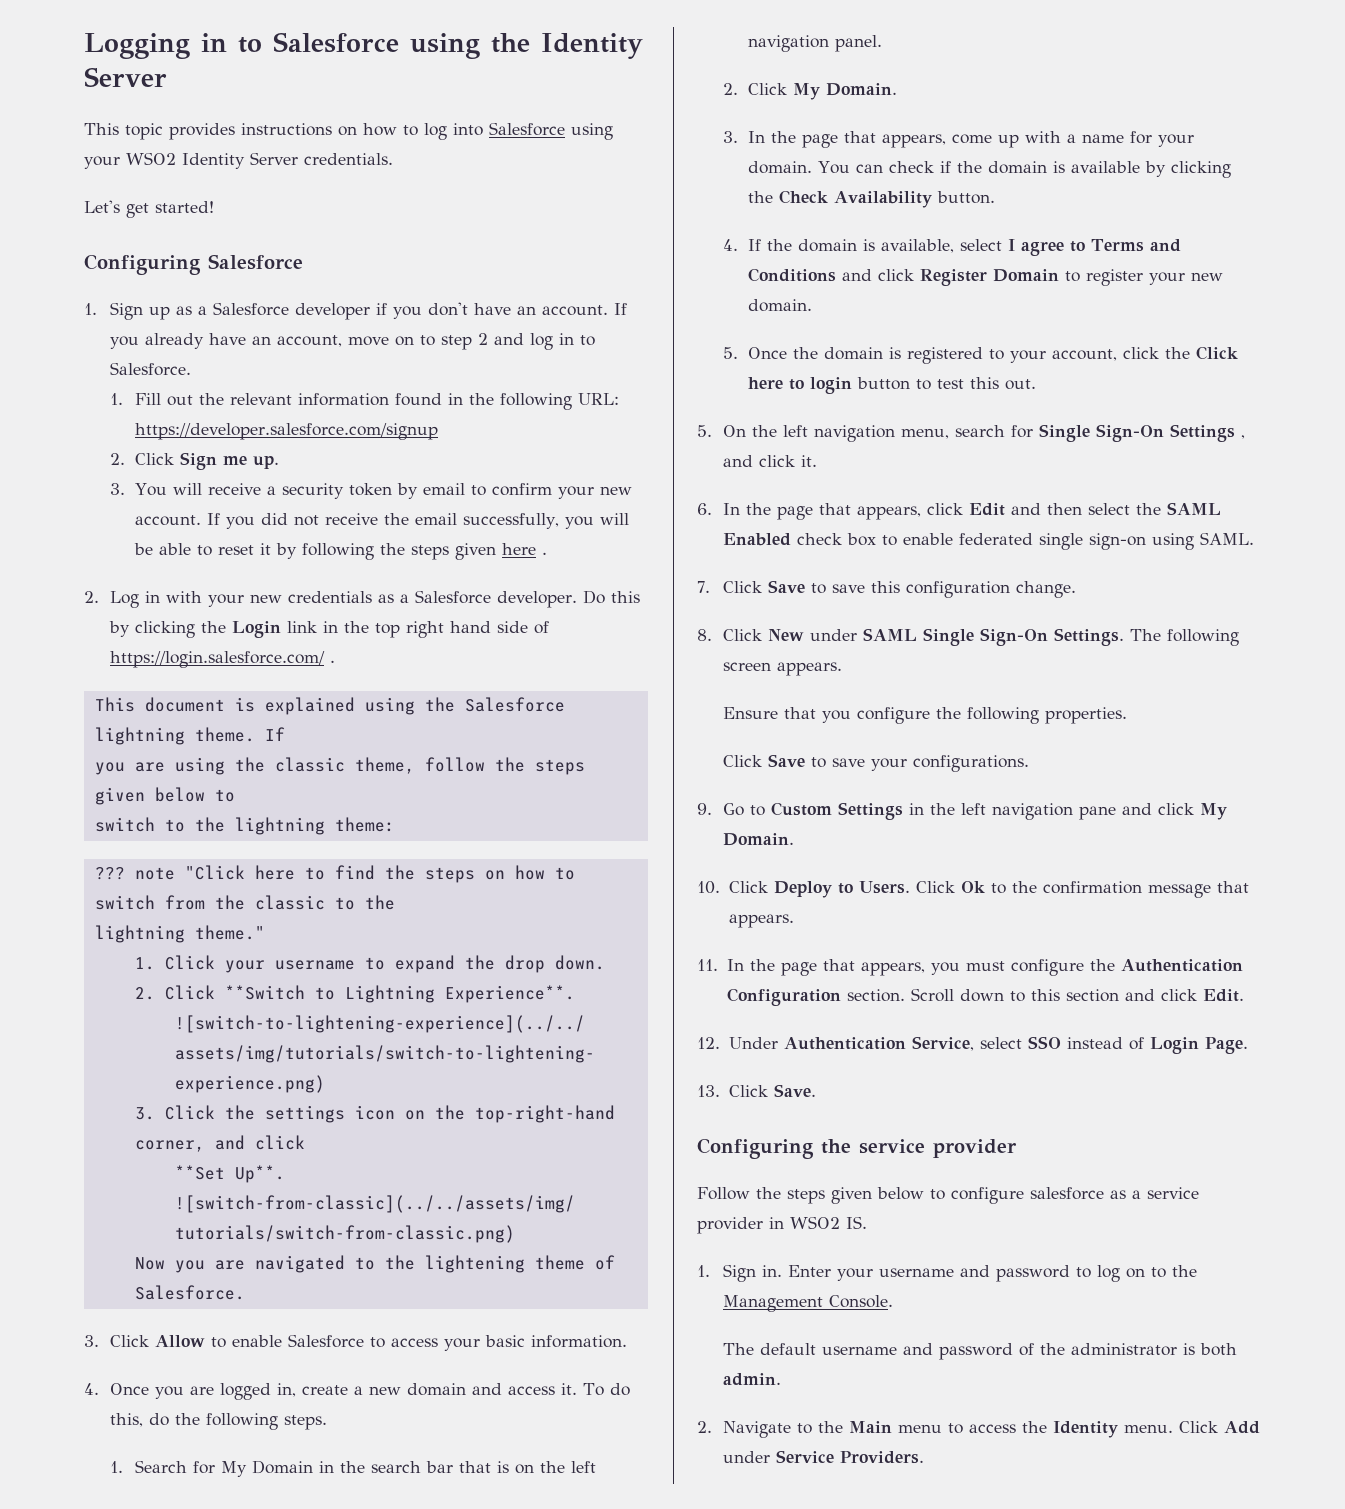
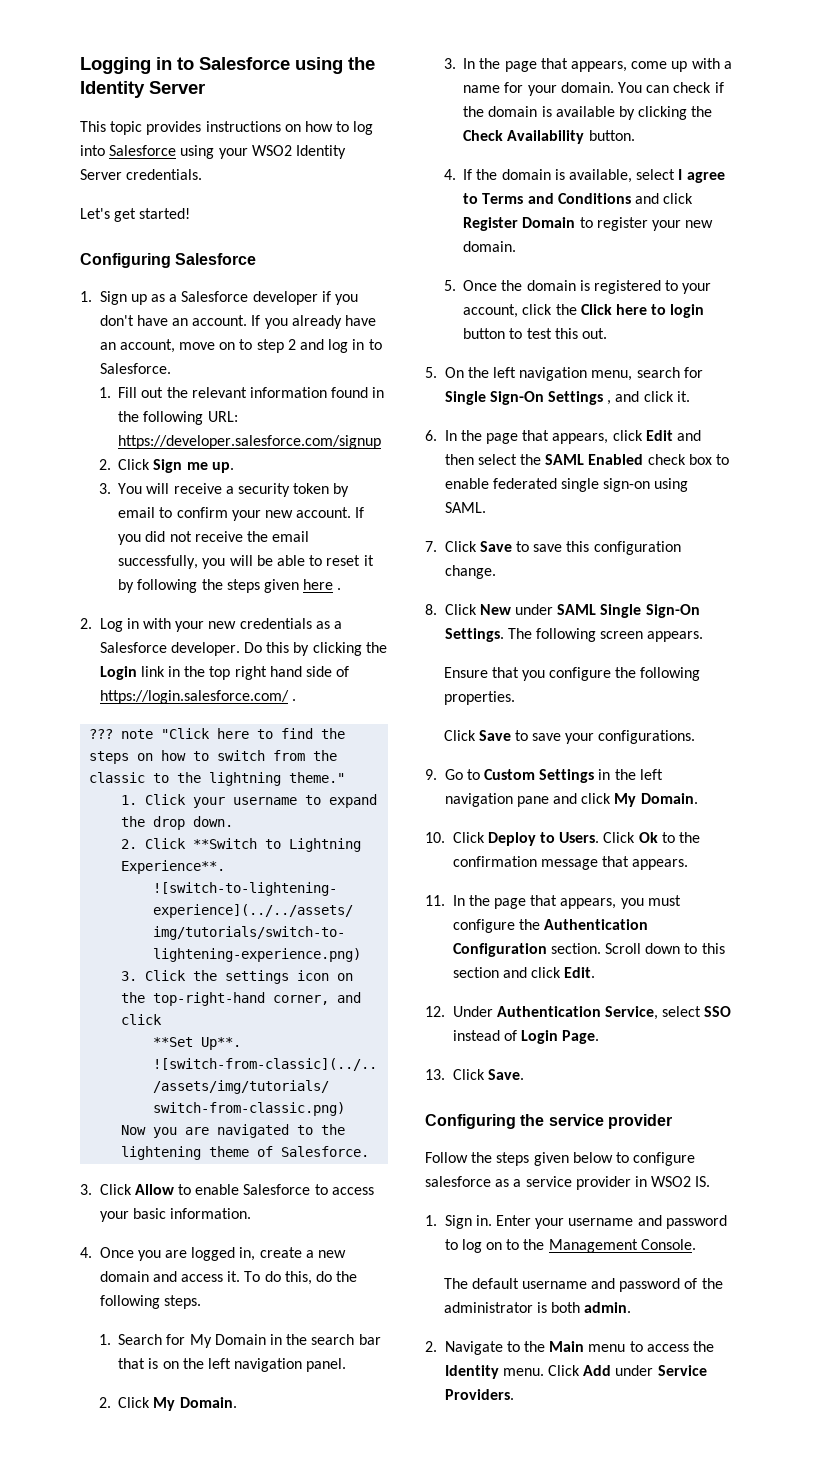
[94,697,565,715] [94,727,285,745] [94,757,585,775] [94,787,235,805] [94,817,395,835] // This document is explained using the Salesforce lightning theme. If // you are using the classic theme, follow the steps given below to // switch to the lightning theme: -> (296, 700) none
(395, 902) // -> (202, 777) none

